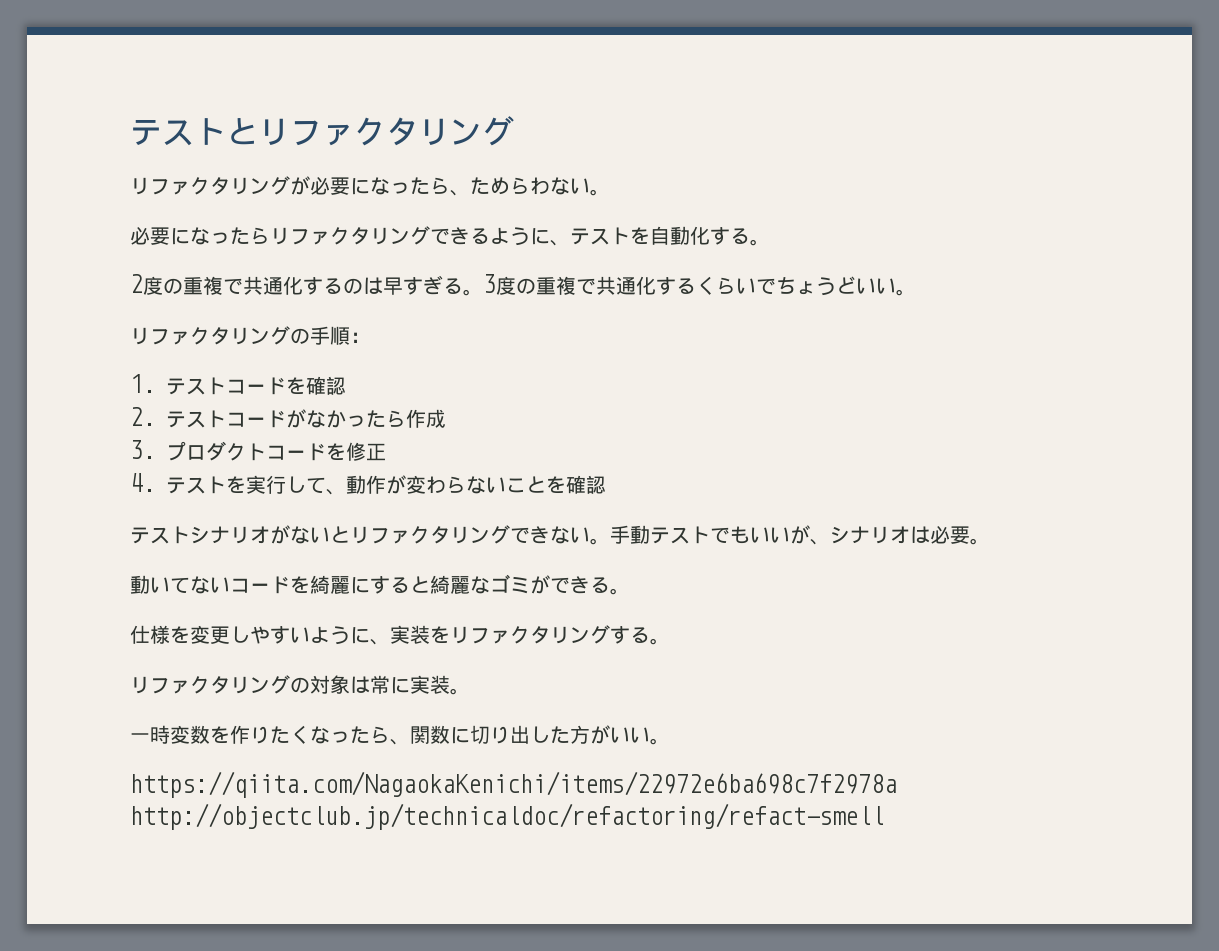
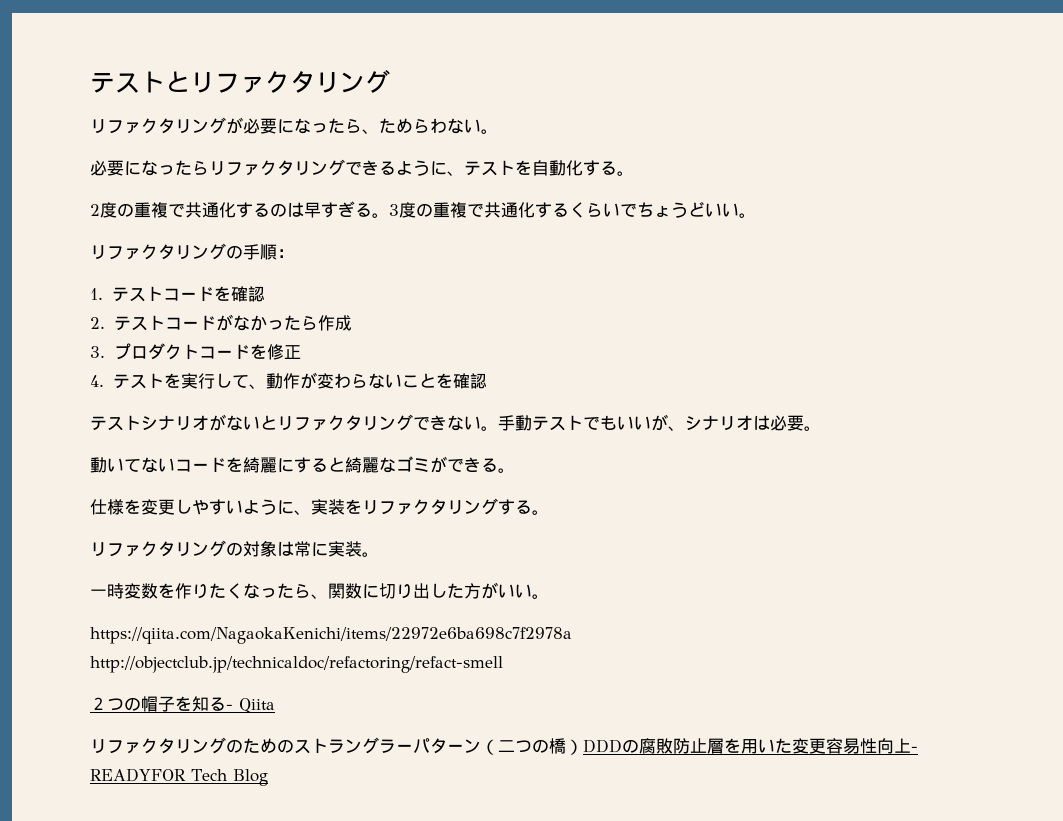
(884, 816) none -> [90,696,275,713] [90,737,918,755] [90,768,268,786] // ２つの帽子を知る- Qiita // リファクタリングのためのストラングラーパターン（二つの橋）DDDの腐敗防止層を用いた変更容易性向上- READYFOR Tech Blog

